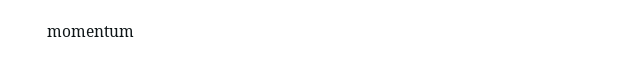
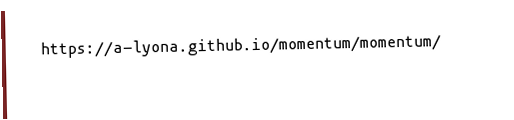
[47,26,134,37] momentum -> [40,34,441,59] https://a-lyona.github.io/momentum/momentum/

